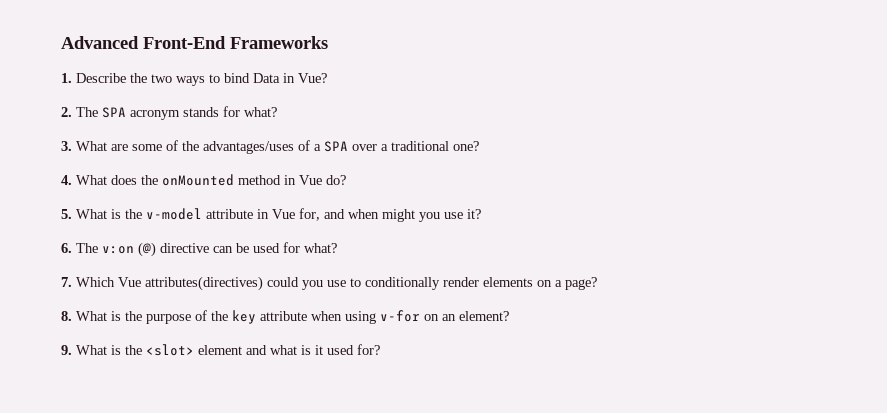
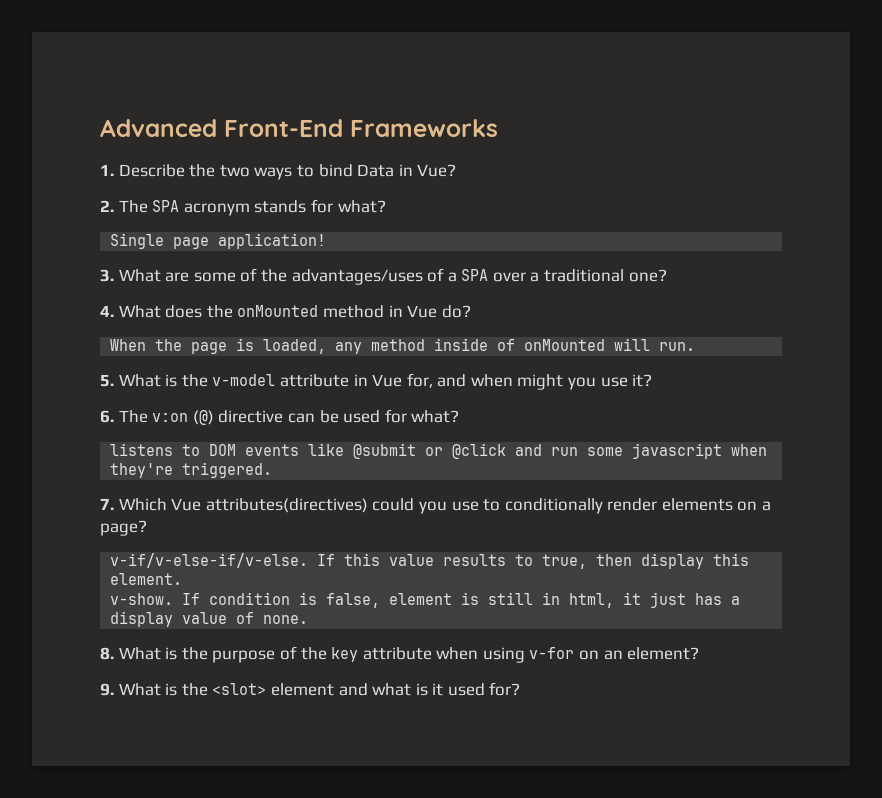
(277, 112) none -> [110,233,327,249] // Single page application!
(346, 180) none -> [110,338,696,354] // When the page is loaded, any method inside of onMounted will run.
(337, 248) none -> [110,443,768,459] [110,462,273,478] // listens to DOM events like @submit or @click and run some javascript when they're triggered.
(597, 283) none -> [110,553,750,569] [110,573,183,585] [110,592,741,608] [110,611,309,627] // v-if/v-else-if/v-else. If this value results to true, then display this element. // v-show. If condition is false, element is still in html, it just has a display value of none.

